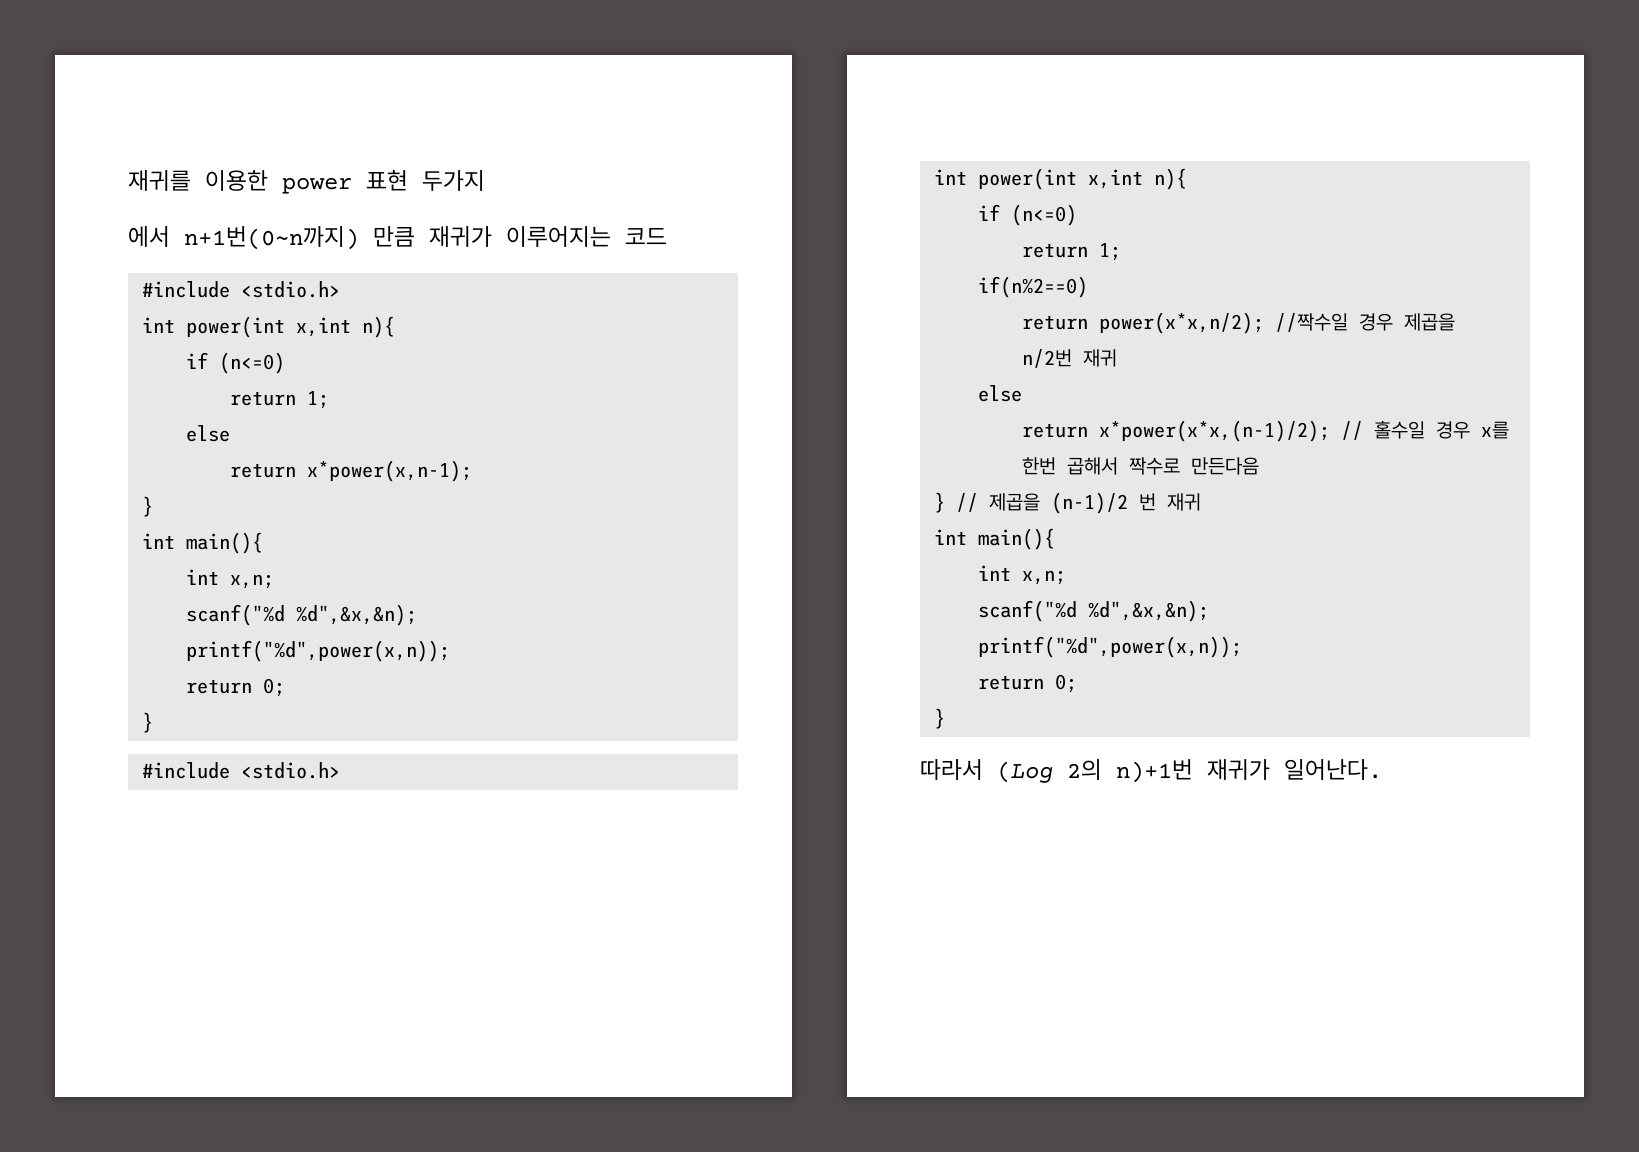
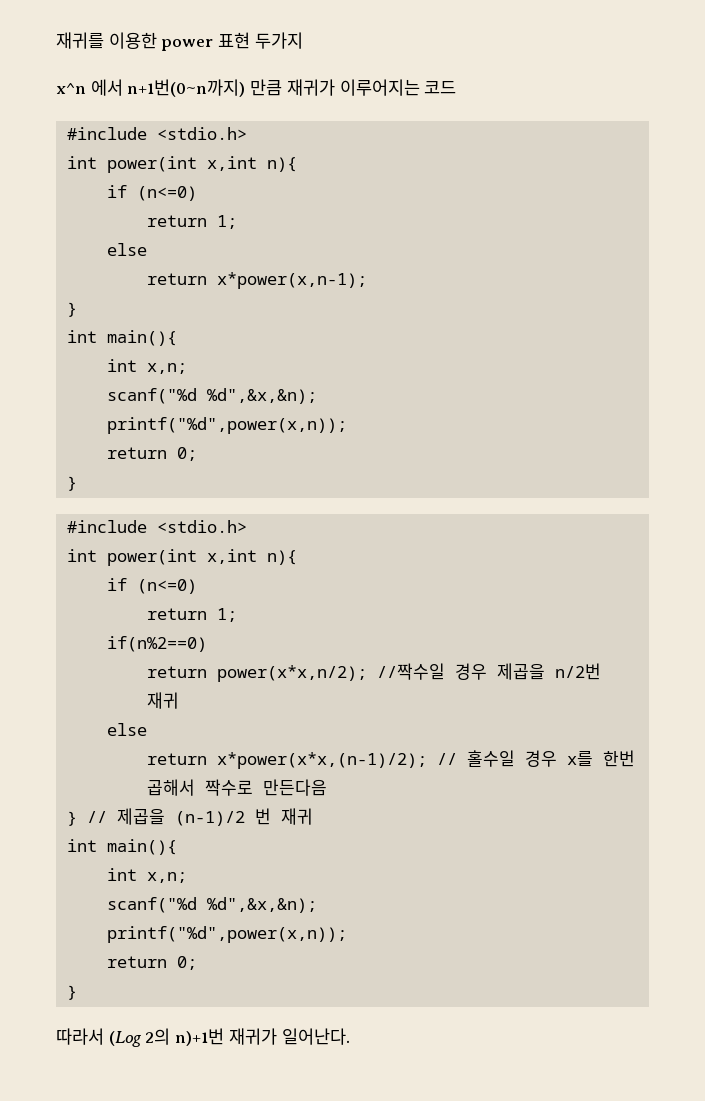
(485, 180) none -> [56,83,86,94] x^n

